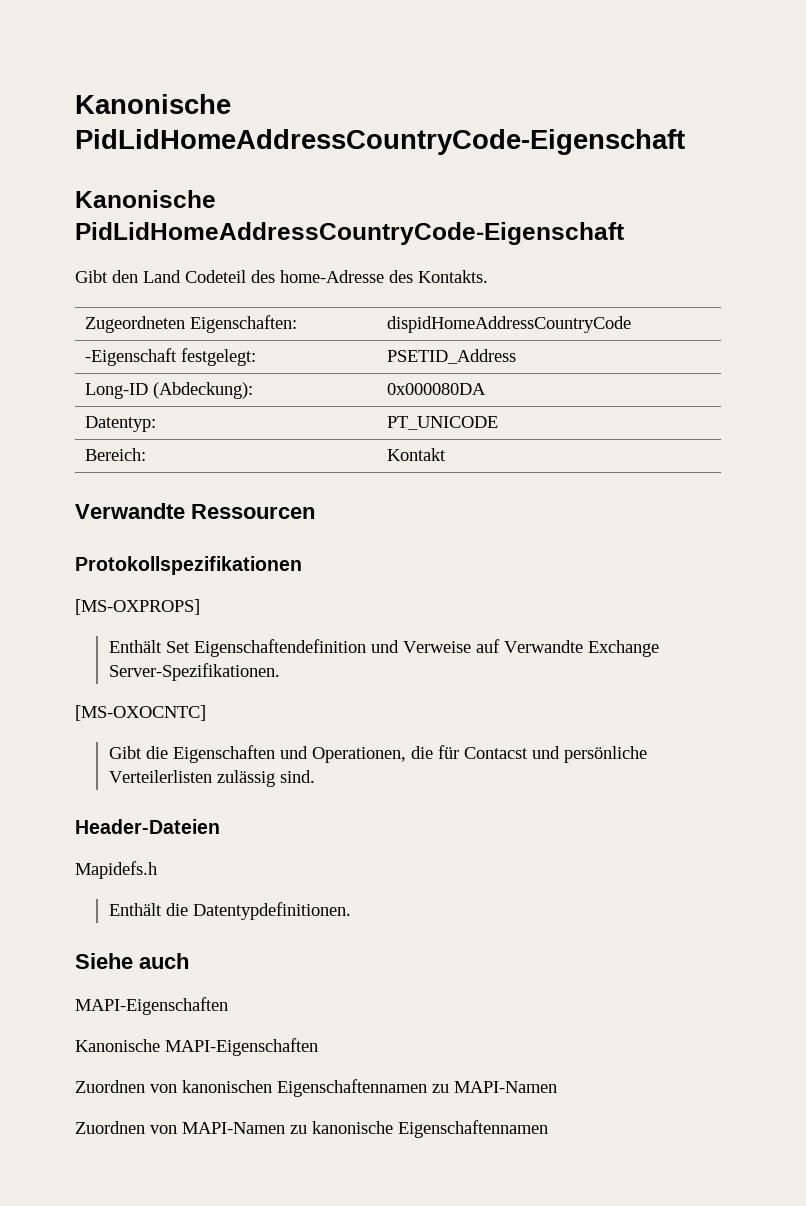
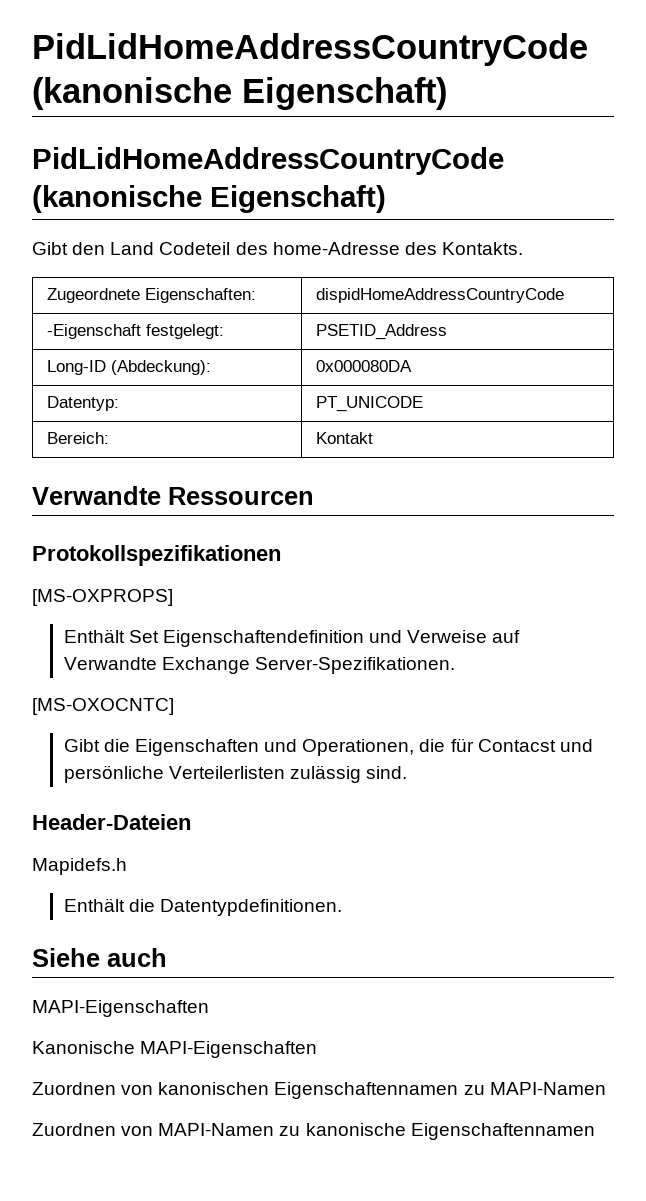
[75,94,231,114] [75,129,685,155] [75,190,216,208] [75,222,624,245] Kanonische PidLidHomeAddressCountryCode-Eigenschaft // Kanonische PidLidHomeAddressCountryCode-Eigenschaft -> [32,33,588,66] [32,77,447,110] [32,147,504,175] [32,185,386,213] PidLidHomeAddressCountryCode (kanonische Eigenschaft) // PidLidHomeAddressCountryCode (kanonische Eigenschaft)
[84,316,185,333] Zugeordneten -> [46,288,140,303] Zugeordnete

